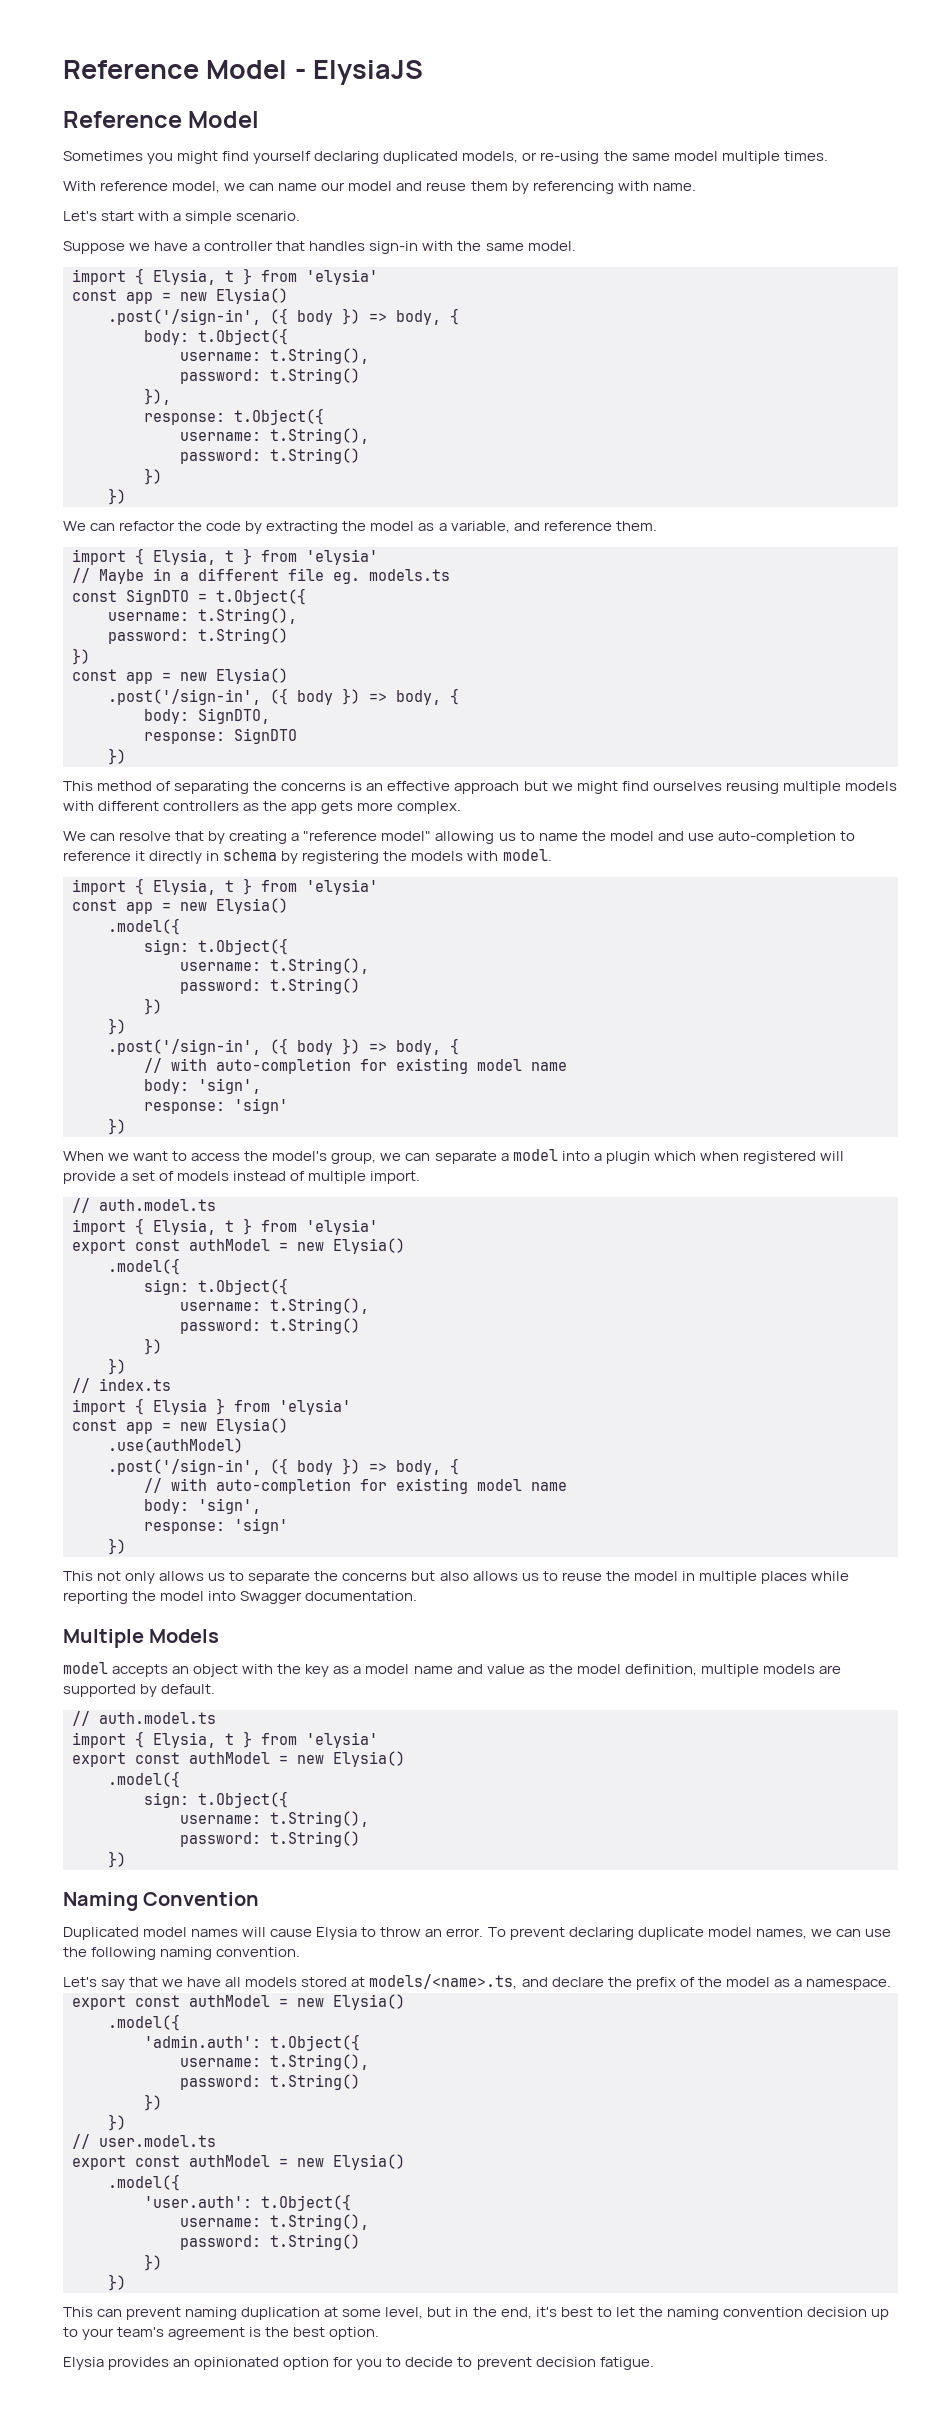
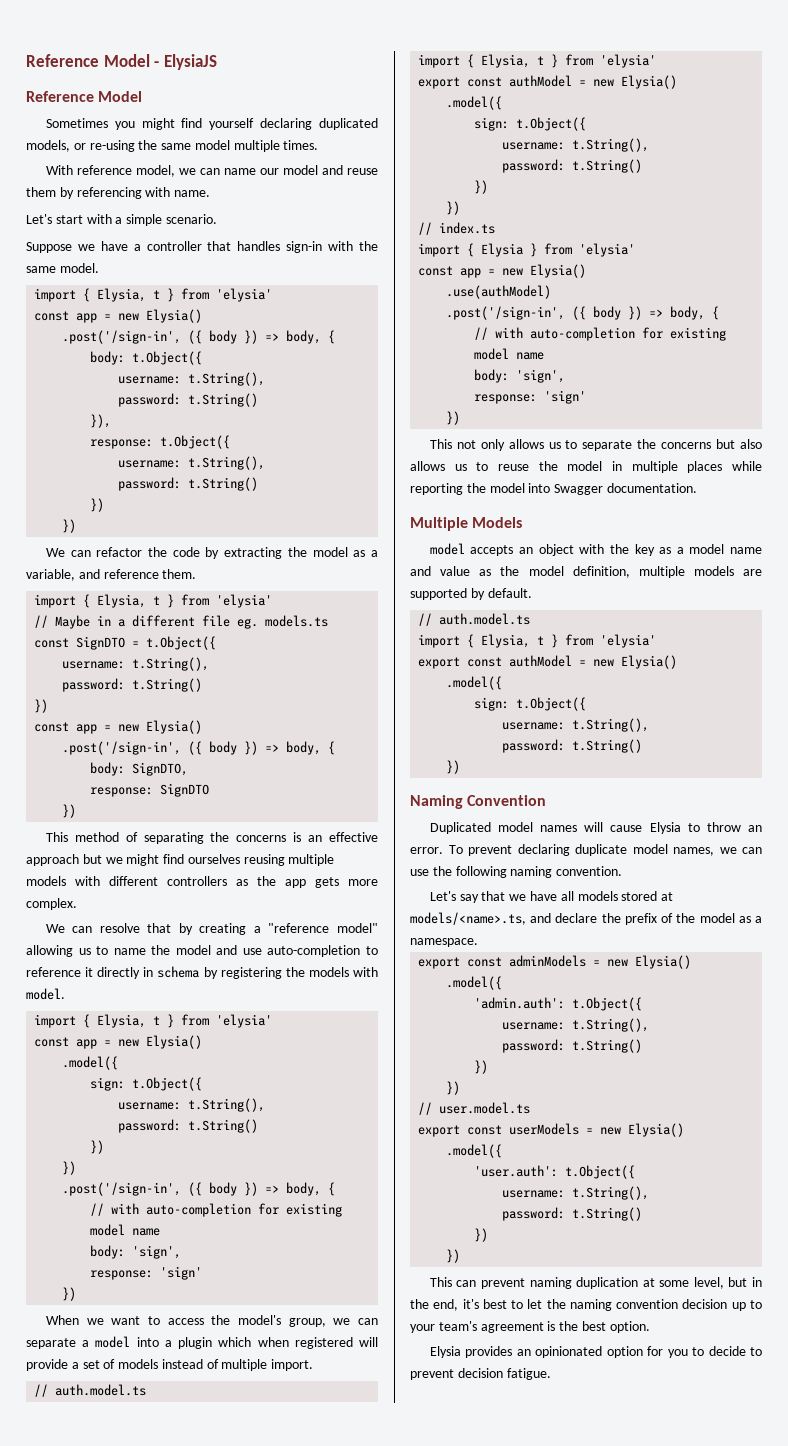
[189,1995,270,2007] authModel -> [509,955,587,967] adminModels
[189,2155,270,2167] authModel -> [509,1123,580,1135] userModels

